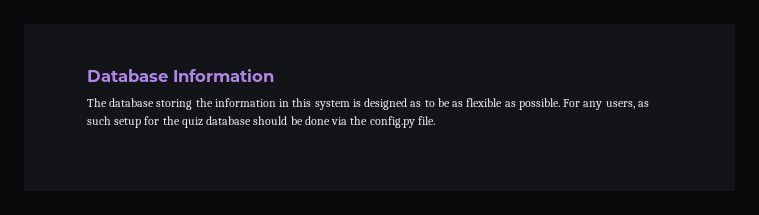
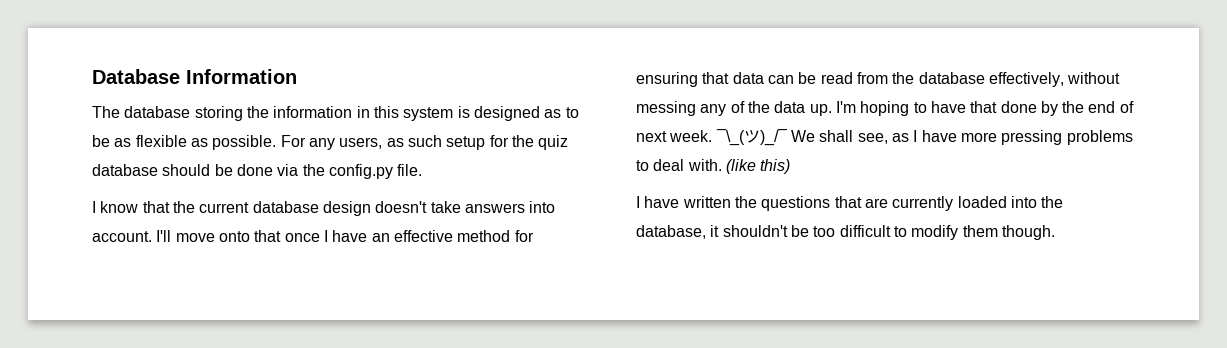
(435, 120) none -> [92,201,556,216] [92,230,534,242] [636,72,1121,87] [636,101,1134,116] [636,129,1133,146] [636,159,791,174] [636,196,1064,211] [636,225,1055,240] // I know that the current database design doesn't take answers into account. I'll move onto that once I have an effective method for ensuring that data can be read from the database effectively, without messing any of the data up. I'm hoping to have that done by the end of next week. ¯\_(ツ)_/¯ We shall see, as I have more pressing problems to deal with. (like this) // I have written the questions that are currently loaded into the database, it shouldn't be too difficult to modify them though.

